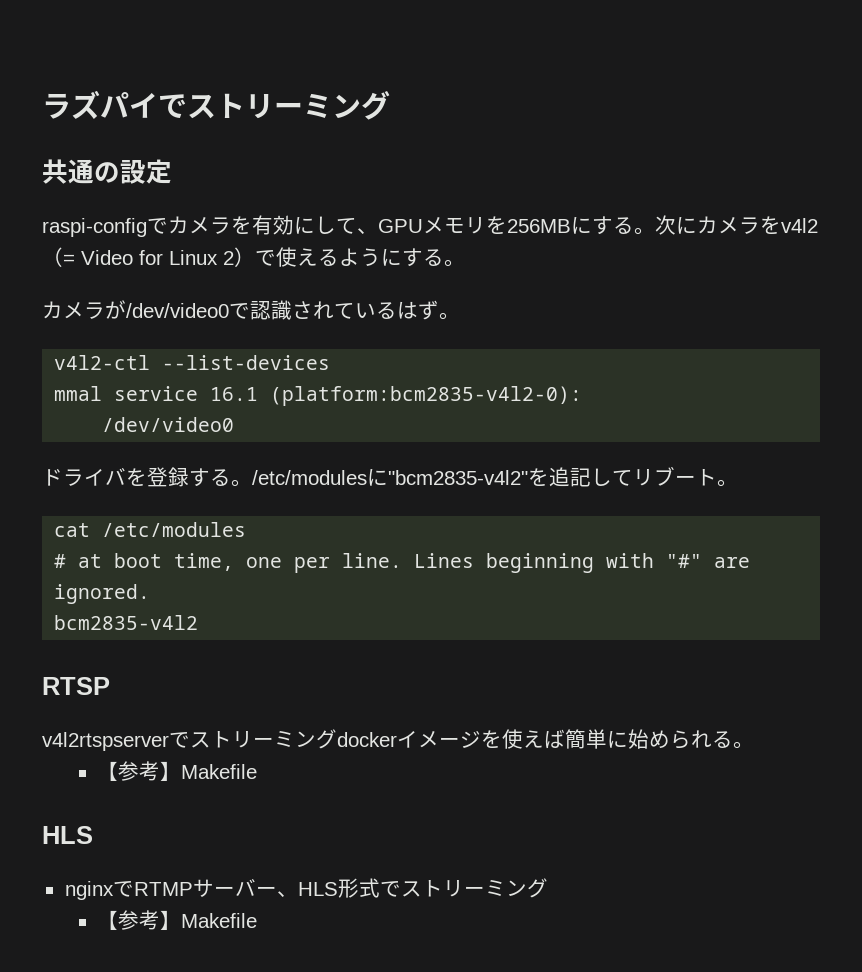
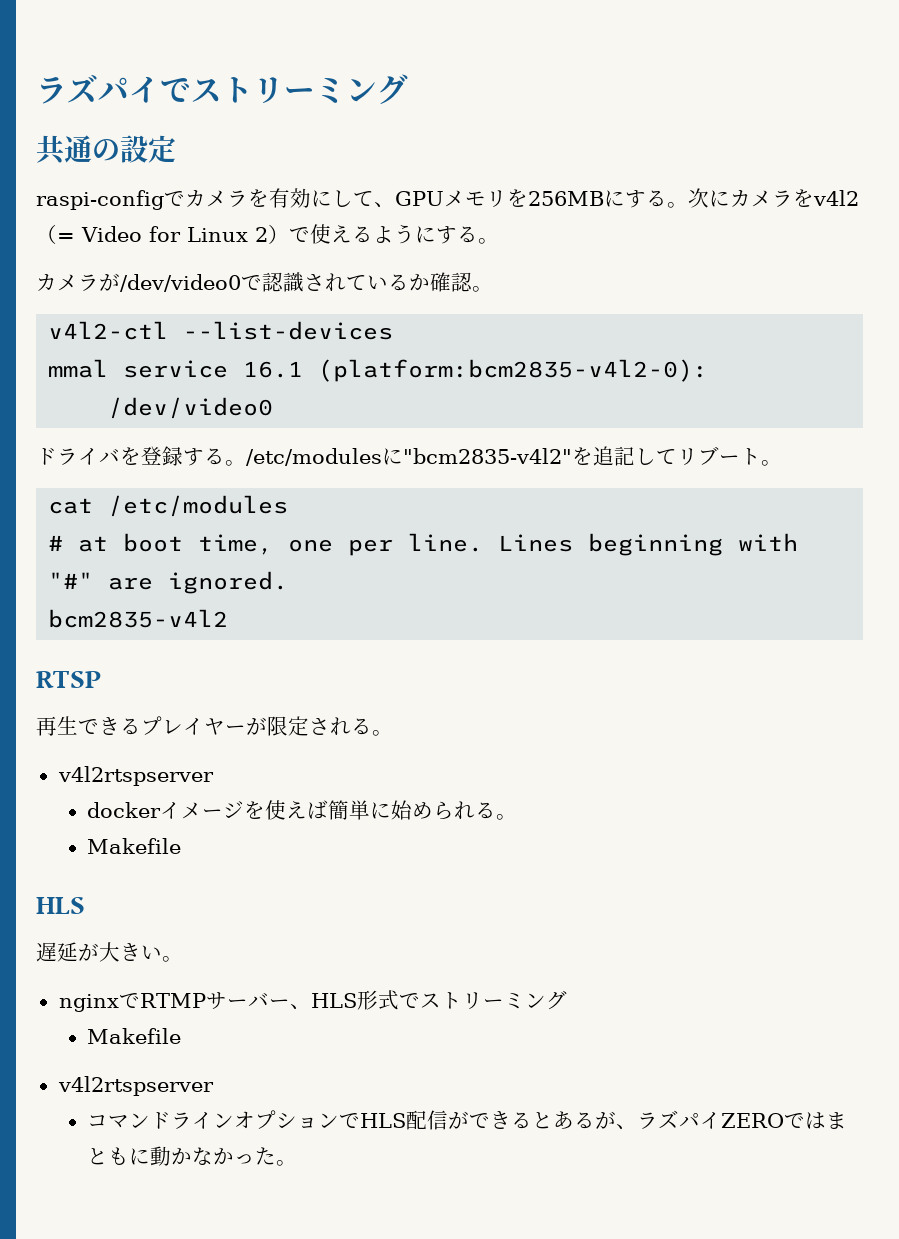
[397,300,439,320] はず -> [409,272,473,292] か確認
[42,729,337,751] v4l2rtspserverでストリーミング -> [36,716,393,736] [57,766,214,786] 再生できるプレイヤーが限定される。 // v4l2rtspserver //
[97,761,182,781] 【参考】 -> (518, 817) none
(93, 835) none -> [36,942,183,962] // 遅延が大きい。
[97,910,258,930] 【参考】Makefile -> [87,1028,182,1044] [57,1076,214,1096] [87,1110,848,1130] [87,1146,298,1166] Makefile // v4l2rtspserver // コマンドラインオプションでHLS配信ができるとあるが、ラズパイZEROではまともに動かなかった。

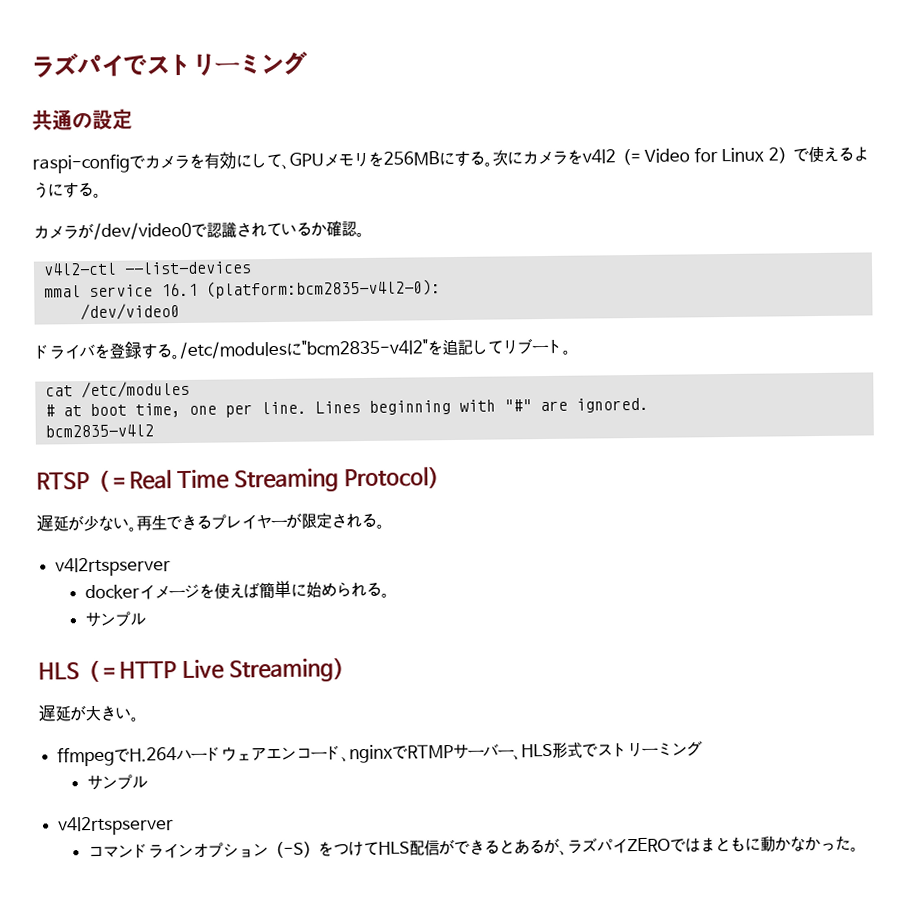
(101, 679) // -> [88,466,449,493] [36,514,137,532] （＝Real Time Streaming Protocol） // 遅延が少ない。
[87,838,182,854] [36,897,85,914] Makefile // HLS -> [84,611,146,628] [38,657,354,683] サンプル // HLS（＝HTTP Live Streaming）
(183, 959) none -> [57,745,351,767] ffmpegでH.264ハードウェアエンコード、
[87,1028,182,1044] Makefile -> [86,774,148,791] サンプル
[339,1113,361,1128] で -> [267,840,379,859] （-S）をつけて

